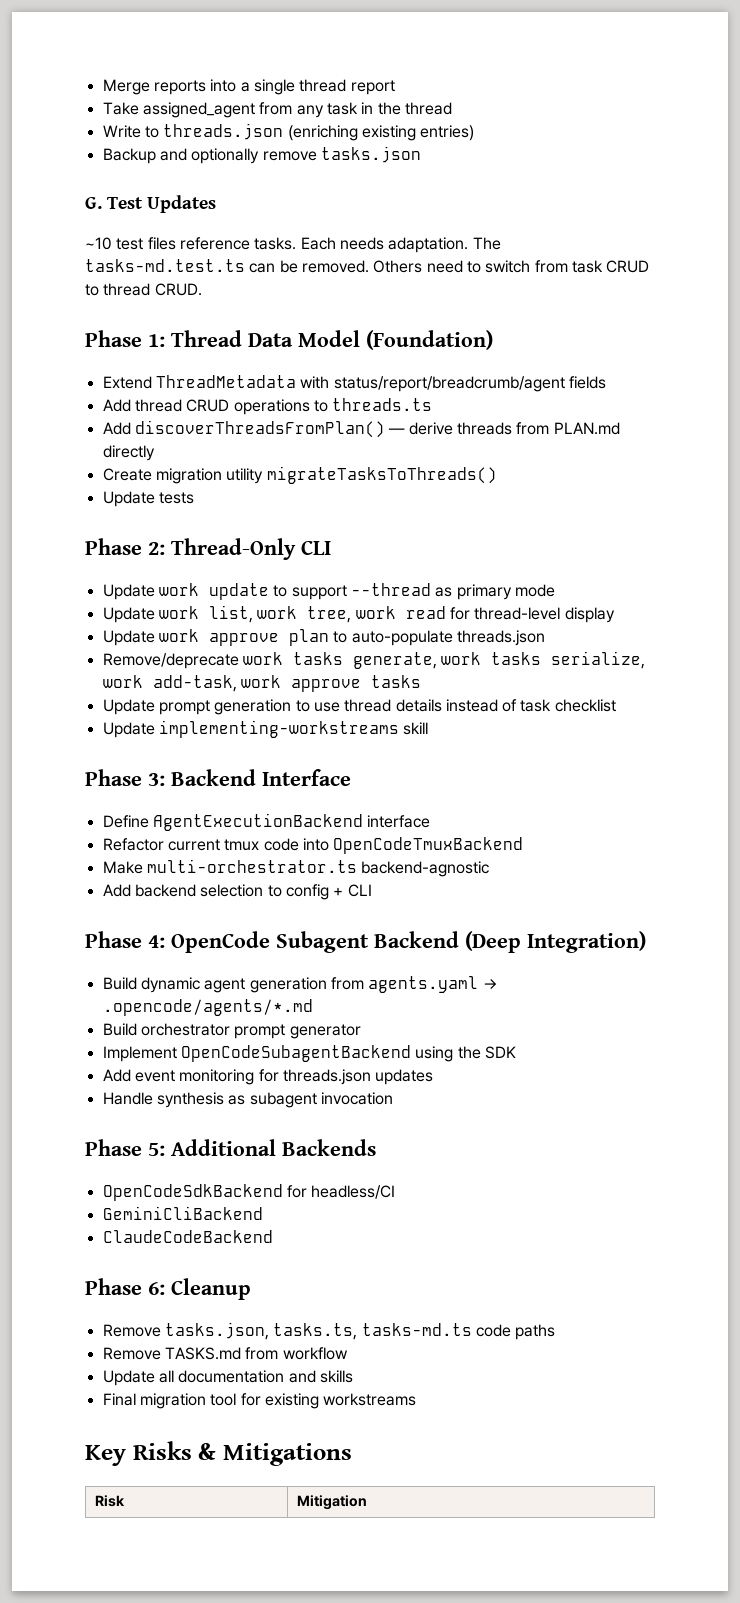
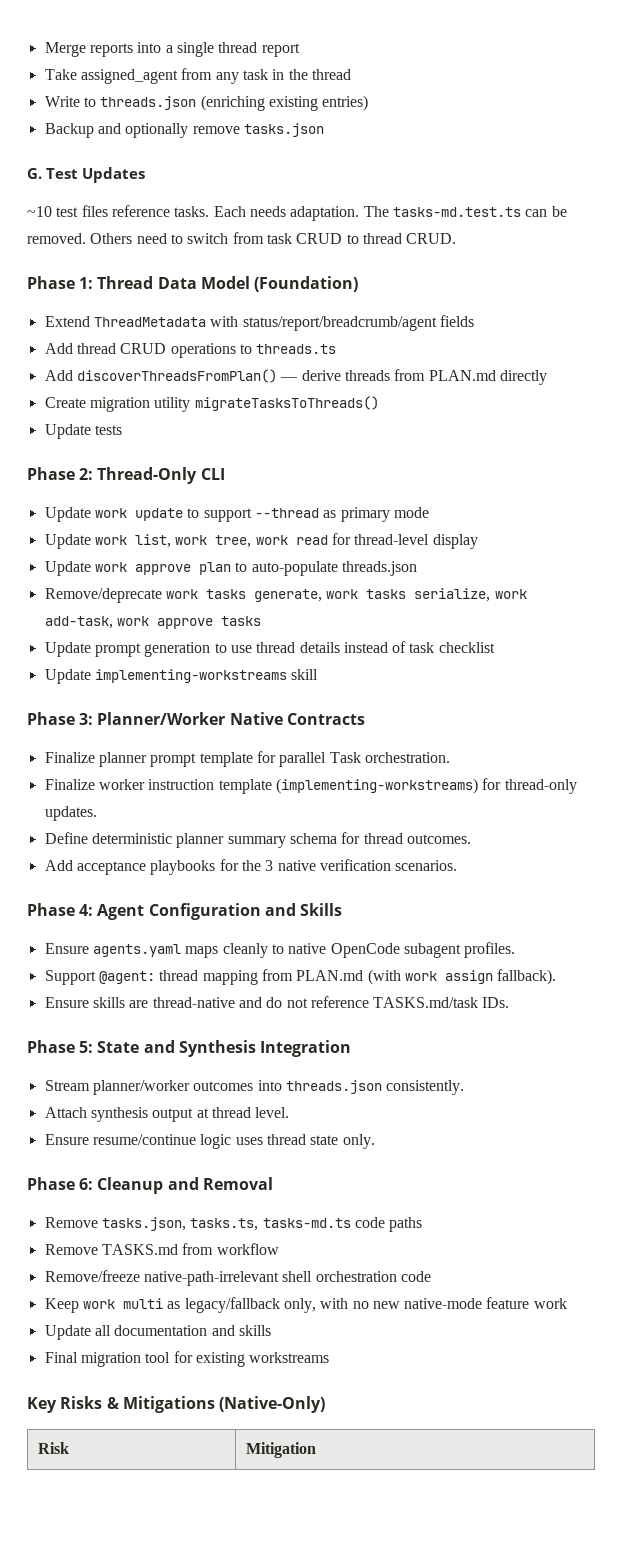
[171,769,351,786] [102,813,431,831] [102,837,524,854] [102,859,490,877] [102,884,372,900] [85,931,646,953] [102,976,498,993] [102,999,313,1016] [102,1023,361,1039] [102,1045,516,1062] [102,1069,434,1085] [102,1092,393,1108] [85,1139,376,1156] [102,1184,396,1201] [102,1206,263,1220] [102,1230,273,1243] Backend Interface // Define AgentExecutionBackend interface // Refactor current tmux code into OpenCodeTmuxBackend // Make multi-orchestrator.ts backend-agnostic // Add backend selection to config + CLI // Phase 4: OpenCode Subagent Backend (Deep Integration) // Build dynamic agent generation from agents.yaml → .opencode/agents/*.md // Build orchestrator prompt generator // Implement OpenCodeSubagentBackend using the SDK // Add event monitoring for threads.json updates // Handle synthesis as subagent invocation // Phase 5: Additional Backends // OpenCodeSdkBackend for headless/CI // GeminiCliBackend // ClaudeCodeBackend -> [97,712,365,725] [44,751,450,767] [44,778,577,794] [44,806,97,821] [44,832,471,848] [44,859,458,875] [27,903,342,920] [44,942,516,958] [44,969,557,985] [44,996,510,1008] [27,1040,351,1057] [44,1080,465,1095] [44,1107,290,1122] [44,1134,375,1149] Planner/Worker Native Contracts // Finalize planner prompt template for parallel Task orchestration. // Finalize worker instruction template (implementing-workstreams) for thread-only updates. // Define deterministic planner summary schema for thread outcomes. // Add acceptance playbooks for the 3 native verification scenarios. // Phase 4: Agent Configuration and Skills // Ensure agents.yaml maps cleanly to native OpenCode subagent profiles. // Support @agent: thread mapping from PLAN.md (with work assign fallback). // Ensure skills are thread-native and do not reference TASKS.md/task IDs. // Phase 5: State and Synthesis Integration // Stream planner/worker outcomes into threads.json consistently. // Attach synthesis output at thread level. // Ensure resume/continue logic uses thread state only.
(251, 1289) none -> [167,1177,273,1190] and Removal
(348, 1353) none -> [44,1270,431,1286] [44,1297,567,1313] // Remove/freeze native-path-irrelevant shell orchestration code // Keep work multi as legacy/fallback only, with no new native-mode feature work
(352, 1454) none -> [219,1396,326,1413] (Native-Only)

